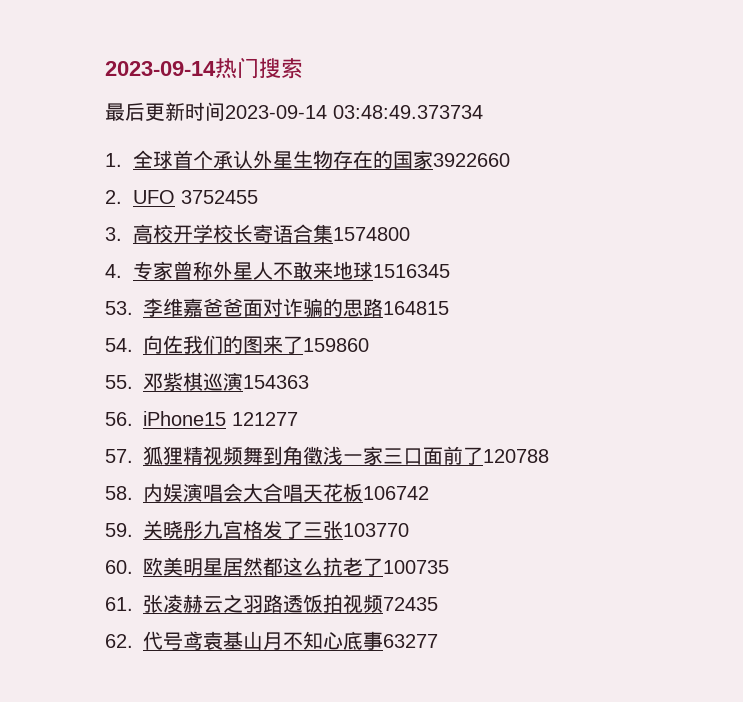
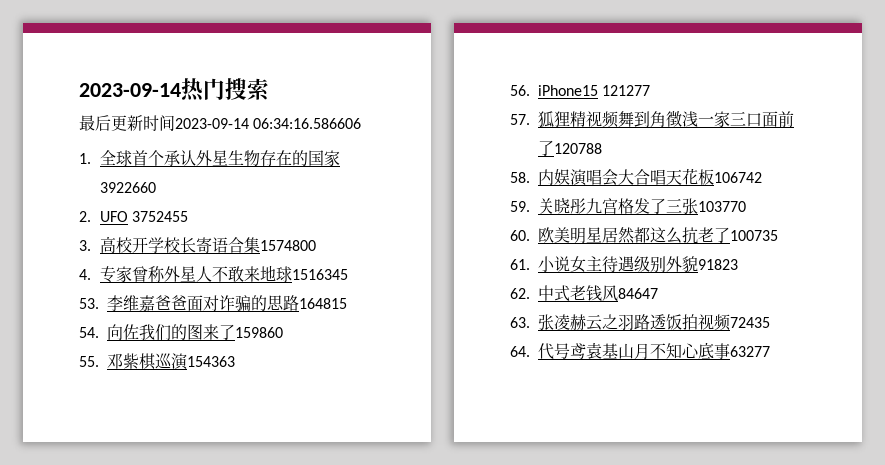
[333,105,483,119] 03:48:49.373734 -> [253,118,362,129] 06:34:16.586606
(133, 604) none -> [538,256,738,273] [510,285,658,302] [510,317,530,328] 小说女主待遇级别外貌91823 // 62.中式老钱风84647 // 63.
[105,634,133,648] 62. -> [510,346,530,357] 64.

